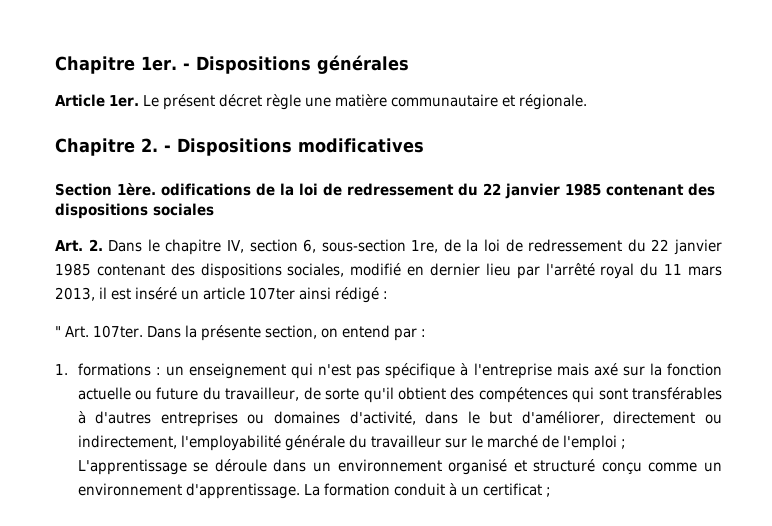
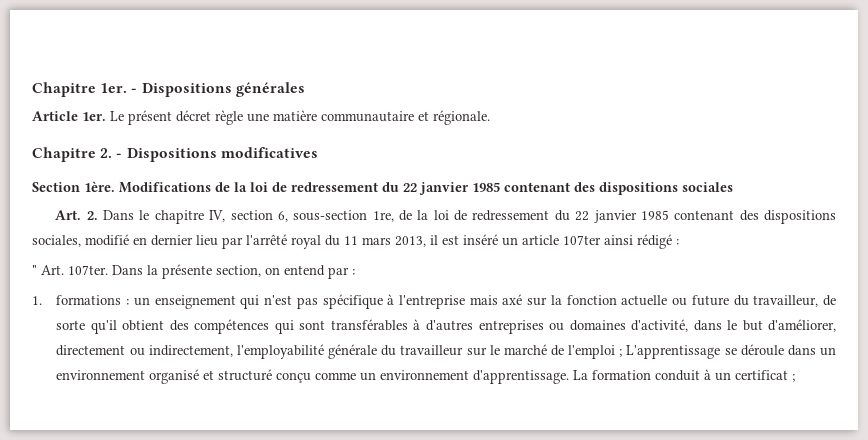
[161,183,251,196] odifications -> [119,182,211,193] Modifications

